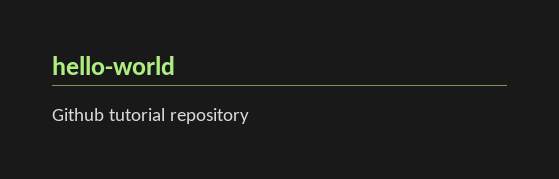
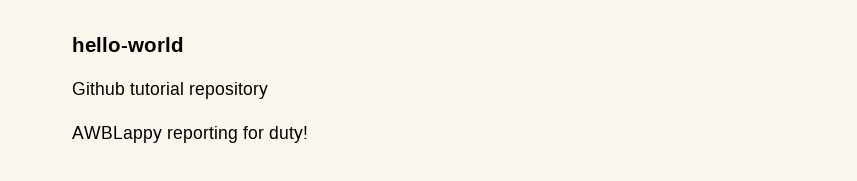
(249, 116) none -> [72,126,308,143] // AWBLappy reporting for duty!

